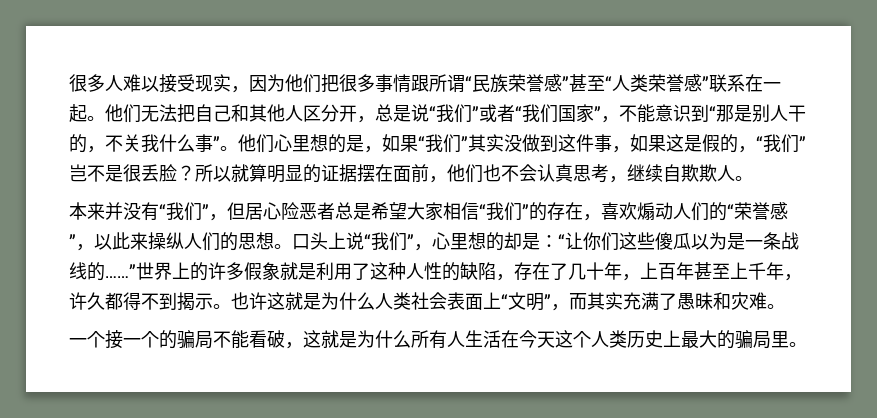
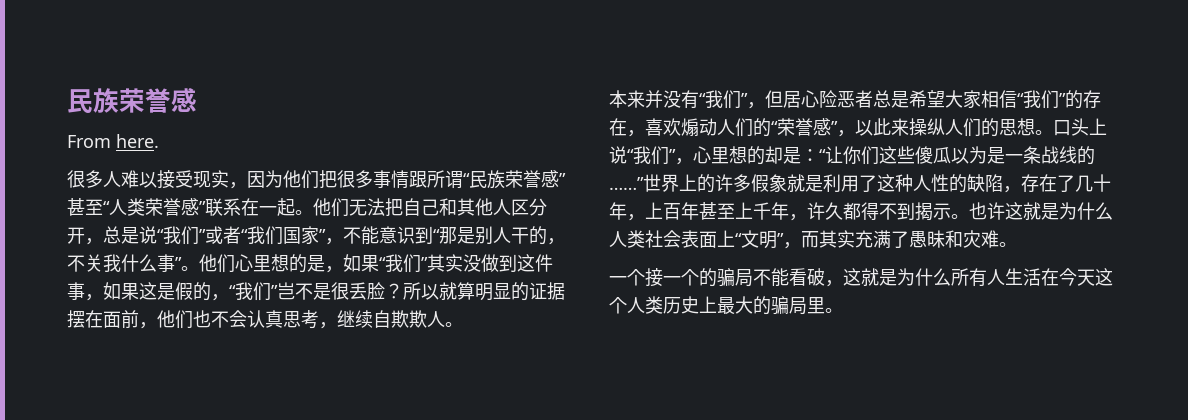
(69, 83) none -> [67,88,197,113] [67,134,159,148] 民族荣誉感 // From here. //

